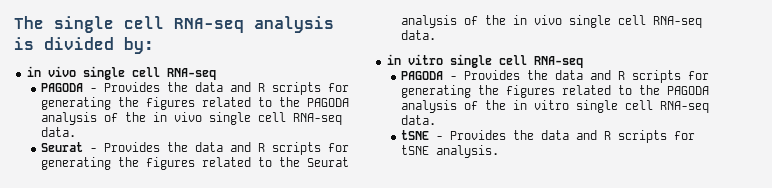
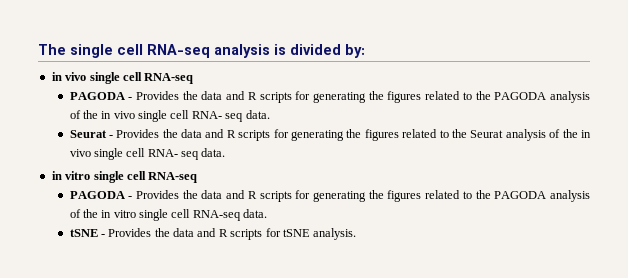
[293,113,343,125] RNA-seq -> [191,111,244,122] RNA- seq
[653,16,703,28] RNA-seq -> [147,149,200,160] RNA- seq

